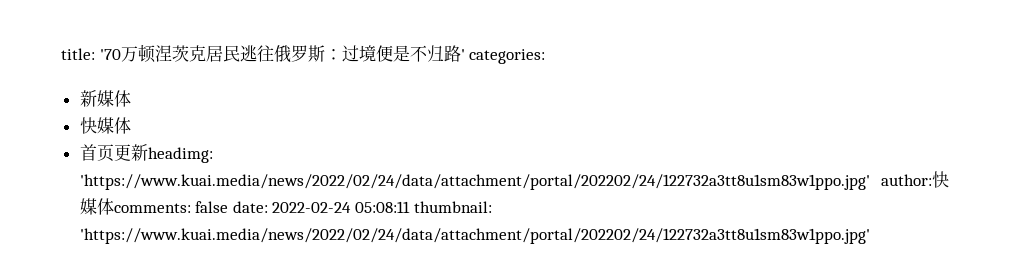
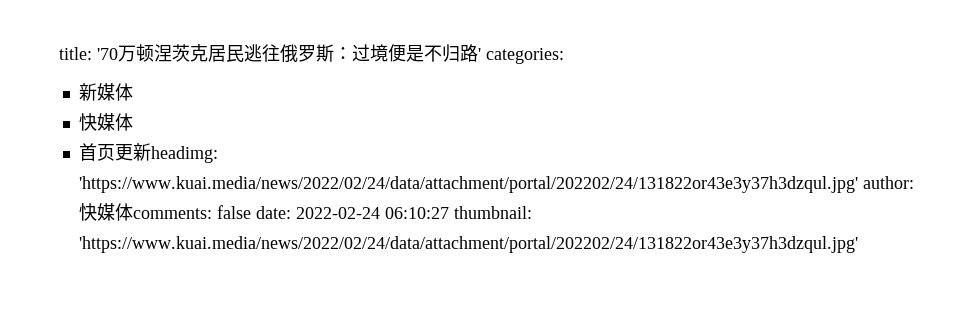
[79,174,870,190] 'https://www.kuai.media/news/2022/02/24/data/attachment/portal/202202/24/122732a3tt8u1sm83w1ppo.jpg' -> [78,176,858,193] 'https://www.kuai.media/news/2022/02/24/data/attachment/portal/202202/24/131822or43e3y37h3dzqul.jpg'
[355,201,492,213] [79,228,870,244] 05:08:11 thumbnail: 'https://www.kuai.media/news/2022/02/24/data/attachment/portal/202202/24/122732a3tt8u1sm83w1ppo.jpg' -> [384,206,532,219] [78,236,858,253] 06:10:27 thumbnail: 'https://www.kuai.media/news/2022/02/24/data/attachment/portal/202202/24/131822or43e3y37h3dzqul.jpg'

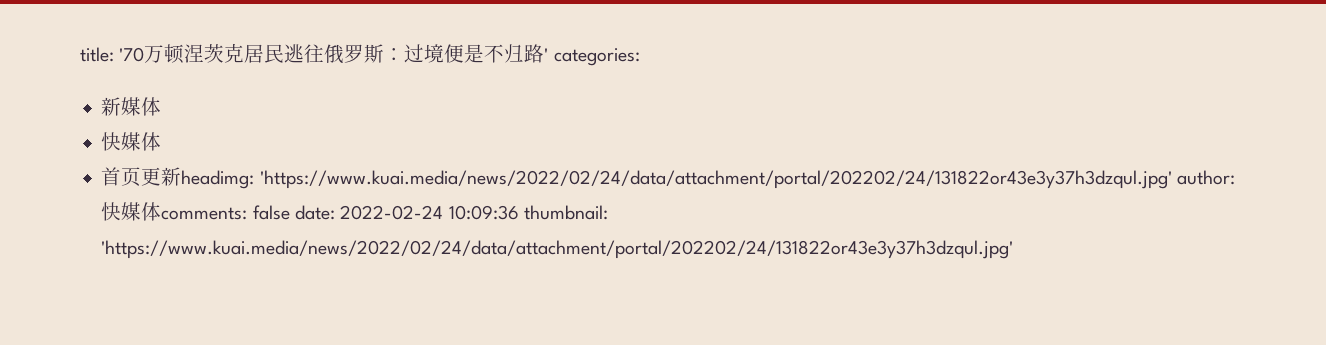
[384,207,449,219] 06:10:27 -> [448,205,519,220] 10:09:36

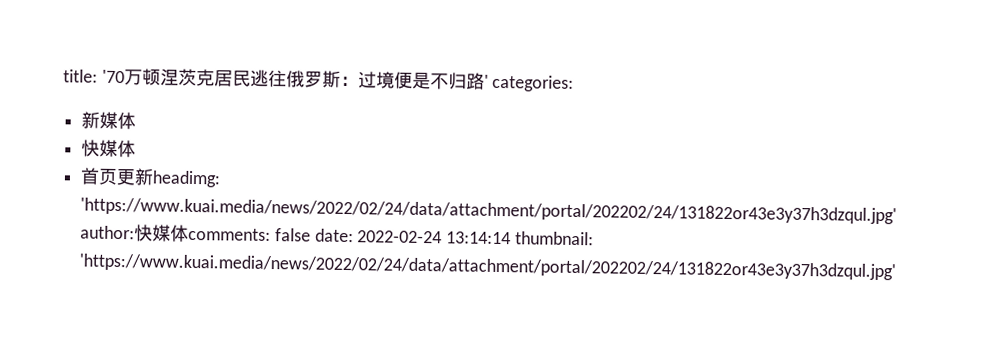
[448,205,519,220] 10:09:36 -> [446,231,512,245] 13:14:14

